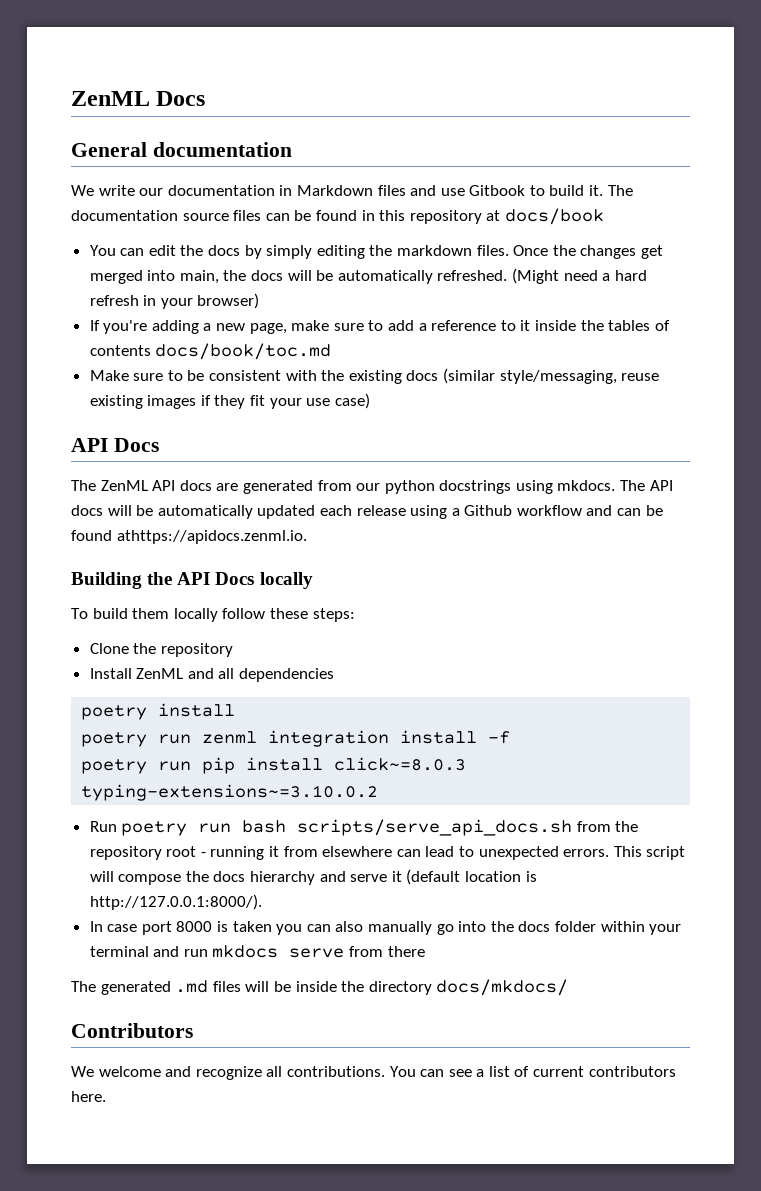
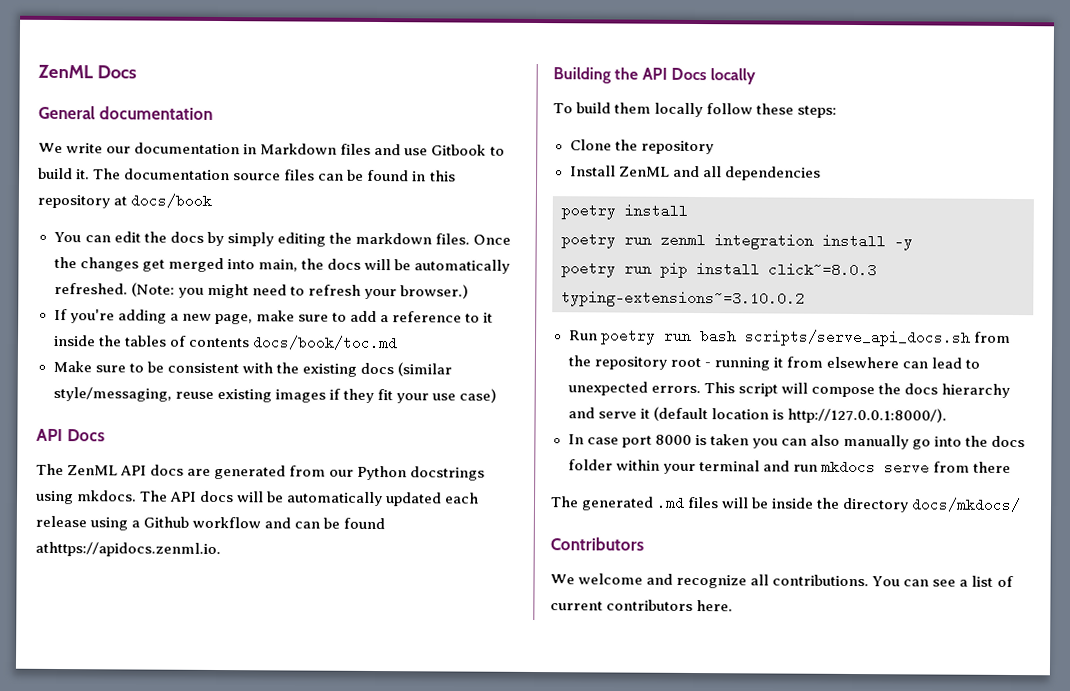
[512,268,647,284] [89,293,260,309] (Might need a hard refresh in your browser) -> [130,282,469,300] (Note: you might need to refresh your browser.)
[384,480,435,494] python -> [357,465,408,481] Python
[488,731,511,744] -f -> [894,234,913,251] -y

